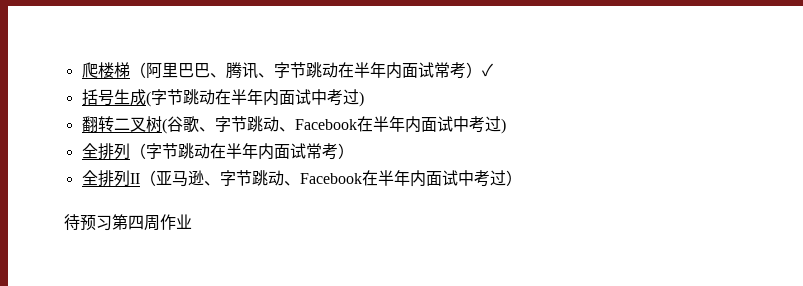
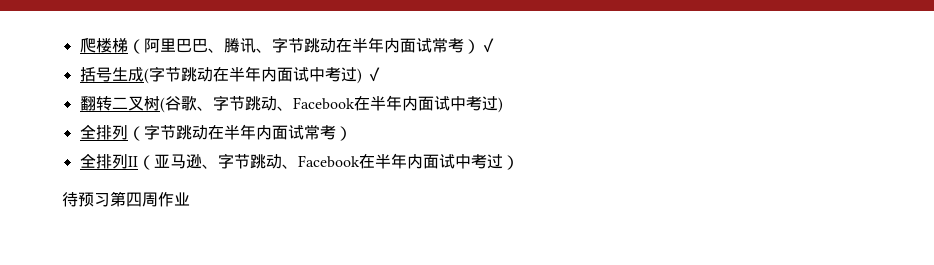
(364, 99) none -> [365,67,382,82] ✓

